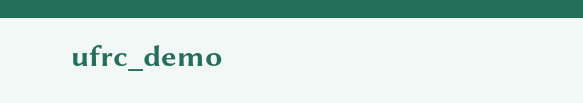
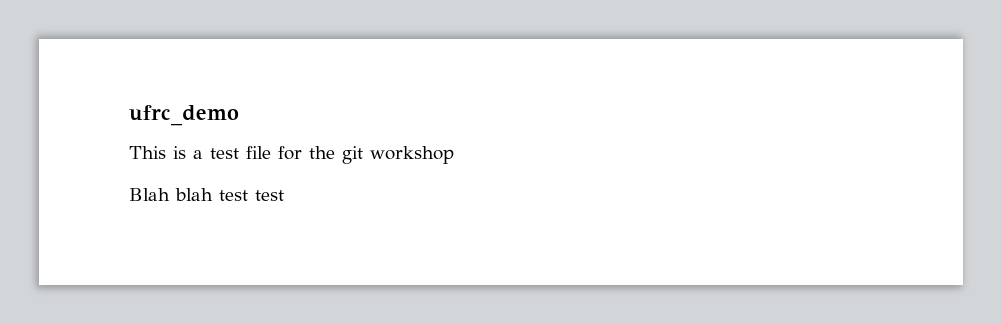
(223, 58) none -> [129,146,454,164] [129,188,284,201] // This is a test file for the git workshop // Blah blah test test

